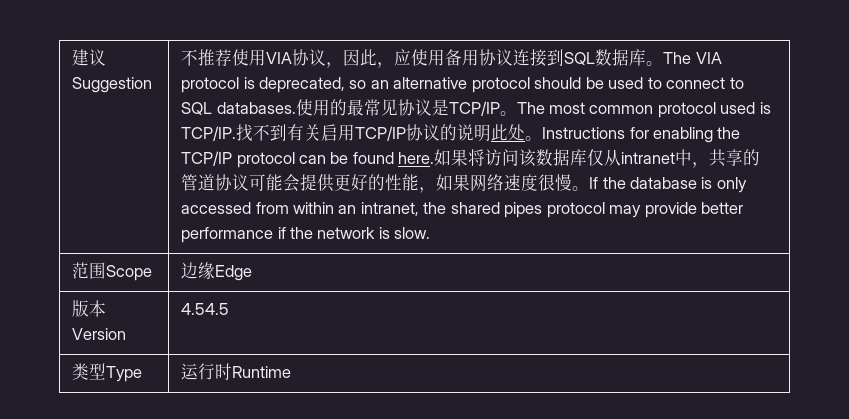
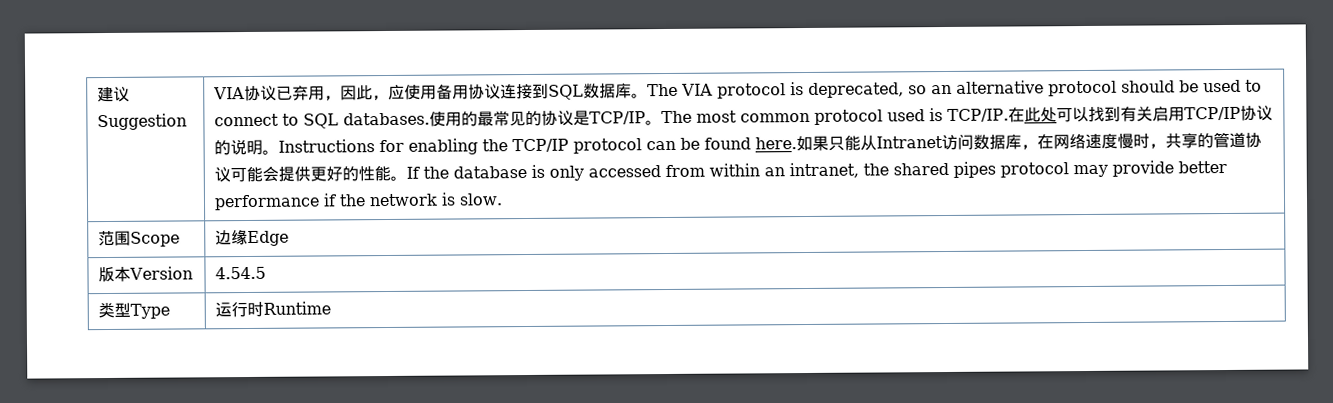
[181,49,267,67] 不推荐使用 -> (187, 122) none
(327, 57) none -> [275,85,325,101] 已弃用
(398, 107) none -> [524,110,542,127] 的
[236,124,271,142] 找不 -> [1007,106,1105,123] 在此处可以找
[491,124,526,141] 此处 -> (263, 147) none
[468,149,693,167] 将访问该数据库仅从intranet中 -> [827,133,1150,151] 只能从Intranet访问数据库，在网络速度慢时
[419,174,573,193] ，如果网络速度很慢 -> (391, 173) none

